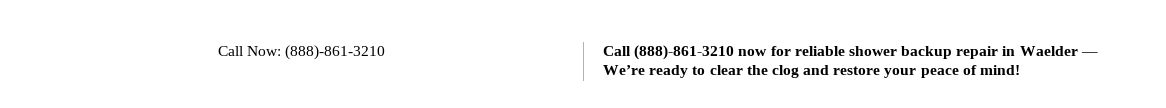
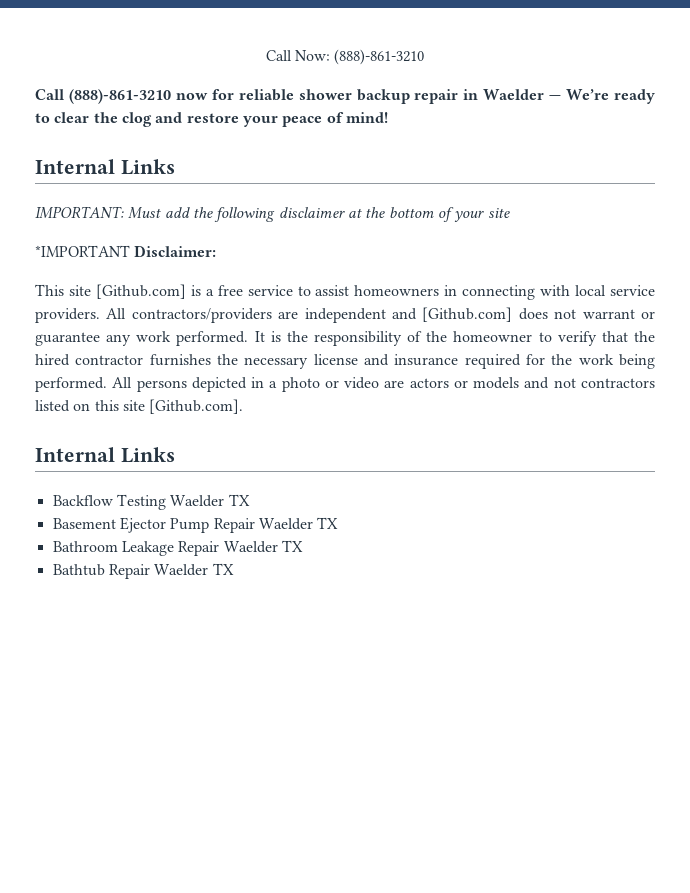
(1021, 70) none -> [35,159,175,175] [35,206,510,222] [35,245,217,257] [35,284,656,300] [35,307,656,323] [35,331,655,346] [35,354,655,369] [35,377,655,392] [35,399,244,414] [35,447,175,463] [52,494,250,510] [52,517,339,533] [52,540,303,556] [52,563,234,579] // Internal Links // IMPORTANT: Must add the following disclaimer at the bottom of your site // *IMPORTANT Disclaimer: // This site [Github.com] is a free service to assist homeowners in connecting with local service providers. All contractors/providers are independent and [Github.com] does not warrant or guarantee any work performed. It is the responsibility of the homeowner to verify that the hired contractor furnishes the necessary license and insurance required for the work being performed. All persons depicted in a photo or video are actors or models and not contractors listed on this site [Github.com]. // Internal Links // Backflow Testing Waelder TX // Basement Ejector Pump Repair Waelder TX // Bathroom Leakage Repair Waelder TX // Bathtub Repair Waelder TX

